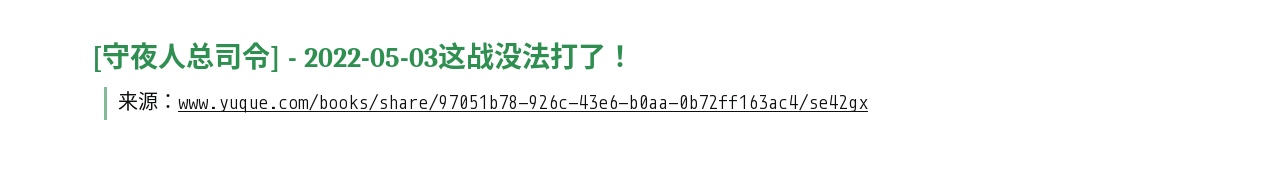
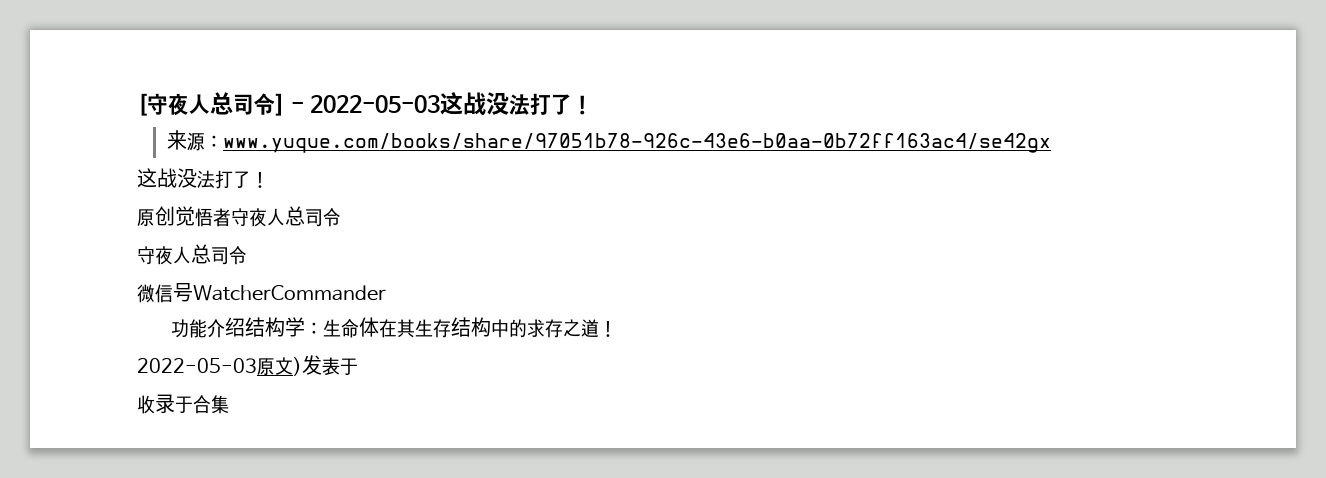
(868, 103) none -> [137,168,269,189] [137,206,341,227] [137,244,247,265] [137,283,386,303] [171,317,618,338] [137,355,358,376] [137,394,229,414] // 这战没法打了！ // 原创觉悟者守夜人总司令 // 守夜人总司令 // 微信号WatcherCommander // 功能介绍结构学：生命体在其生存结构中的求存之道！ // 2022-05-03原文)发表于 // 收录于合集

